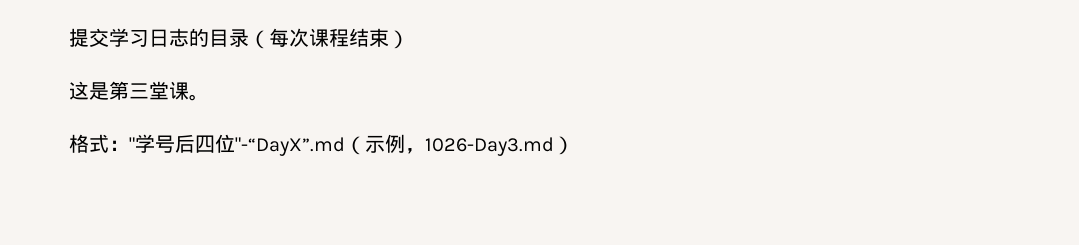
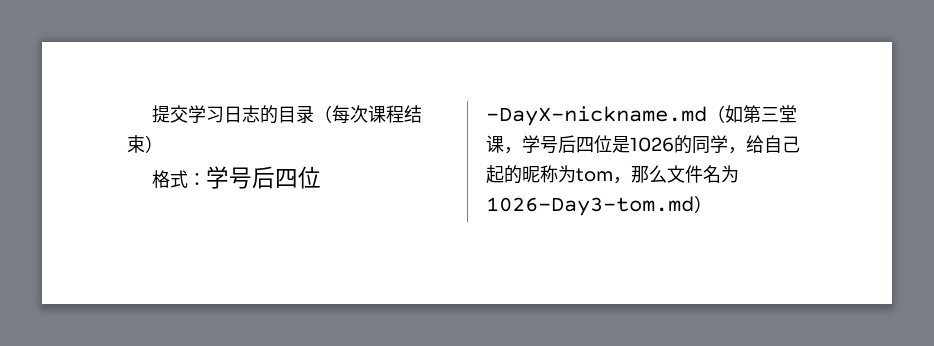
[69,81,209,101] // 这是第三堂课。 -> (163, 144) none
[129,134,554,156] "学号后四位"-“DayX”.md（示例，1026-Day3.md -> [206,166,322,189] [486,105,797,126] [486,135,800,154] [486,165,739,184] [486,196,694,216] 学号后四位-DayX-nickname.md（如第三堂课，学号后四位是1026的同学，给自己起的昵称为tom，那么文件名为1026-Day3-tom.md

